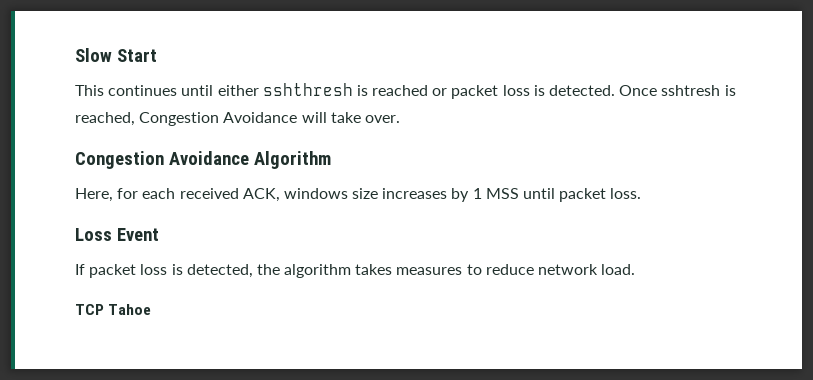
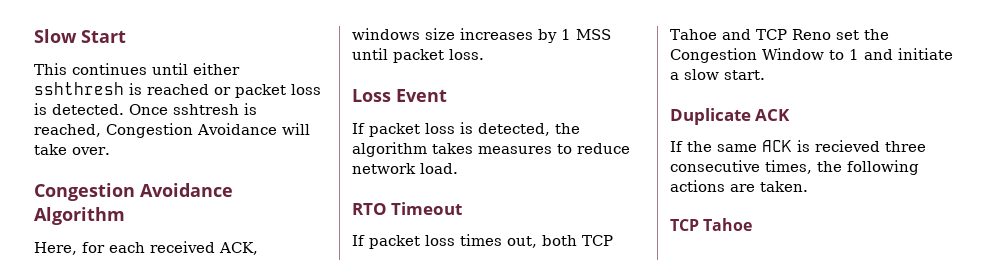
(636, 269) none -> [352,202,463,215] [352,234,613,249] [670,29,889,40] [670,48,953,63] [670,69,765,80] [670,108,791,125] [670,140,926,152] [670,160,919,175] [670,180,808,192] // RTO Timeout // If packet loss times out, both TCP Tahoe and TCP Reno set the Congestion Window to 1 and initiate a slow start. // Duplicate ACK // If the same ACK is recieved three consecutive times, the following actions are taken.

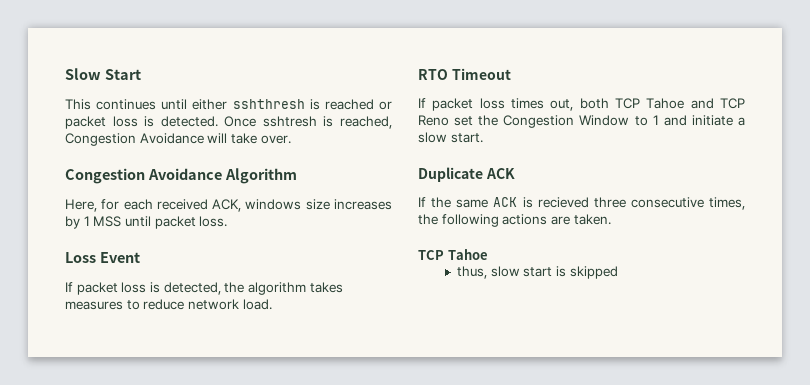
(753, 224) none -> [457,266,618,279] // thus, slow start is skipped

